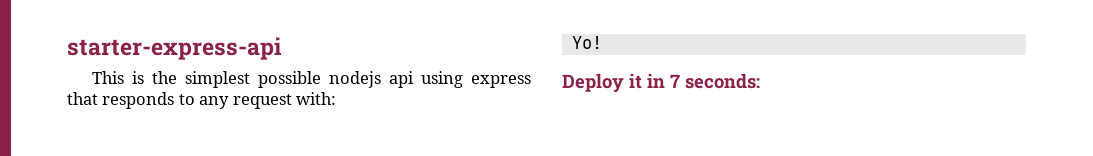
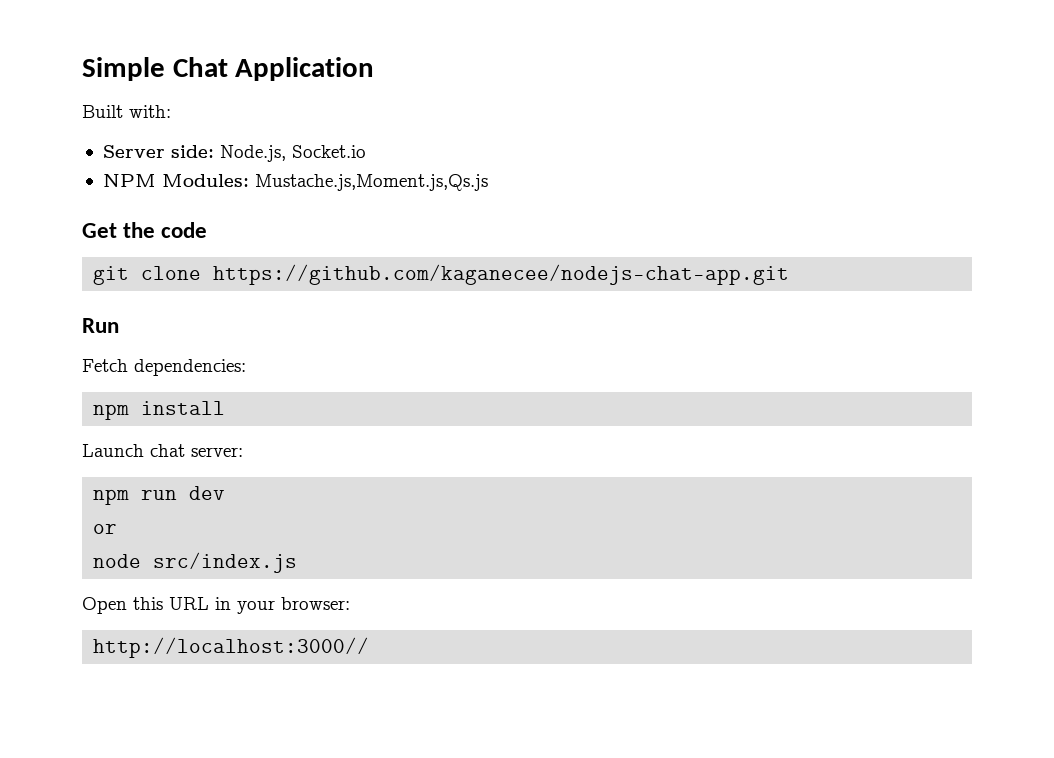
[67,37,282,60] [92,71,531,88] [67,92,337,109] [571,36,602,49] [562,73,760,92] starter-express-api // This is the simplest possible nodejs api using express that responds to any request with: // Yo! // Deploy it in 7 seconds: -> [82,57,375,81] [82,105,171,118] [102,145,366,162] [102,174,488,191] [82,222,208,238] [93,264,790,285] [82,318,119,333] [82,359,246,376] [93,401,226,420] [82,444,243,457] [93,486,226,505] [93,524,118,534] [93,552,298,573] [82,597,350,614] [93,637,370,658] Simple Chat Application // Built with: // Server side: Node.js, Socket.io // NPM Modules: Mustache.js,Moment.js,Qs.js // Get the code // git clone https://github.com/kaganecee/nodejs-chat-app.git // Run // Fetch dependencies: // npm install // Launch chat server: // npm run dev // or // node src/index.js // Open this URL in your browser: // http://localhost:3000//

